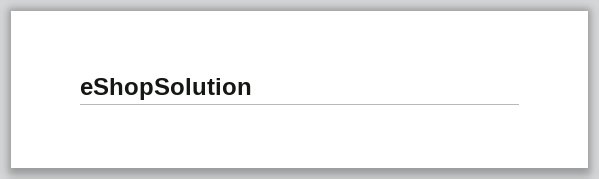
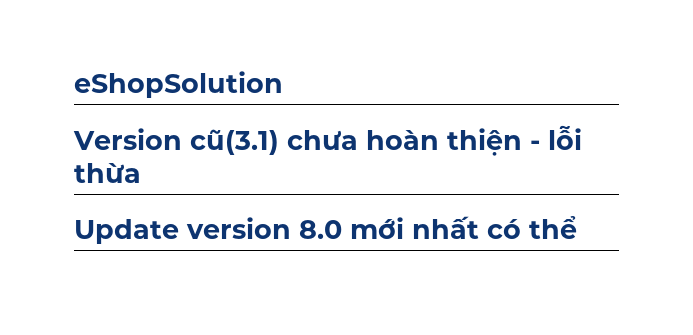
(252, 89) none -> [73,125,582,156] [74,163,141,183] [74,216,577,244] // Version cũ(3.1) chưa hoàn thiện - lỗi thừa // Update version 8.0 mới nhất có thể

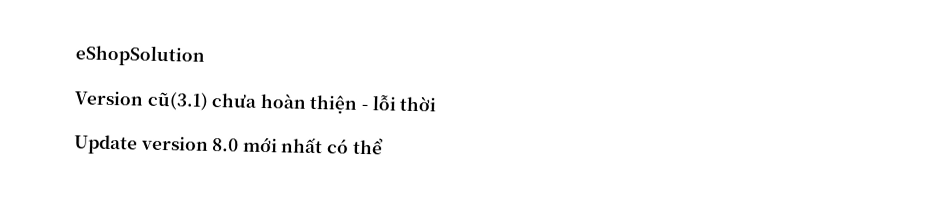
[74,163,141,183] thừa -> [399,95,438,112] thời

